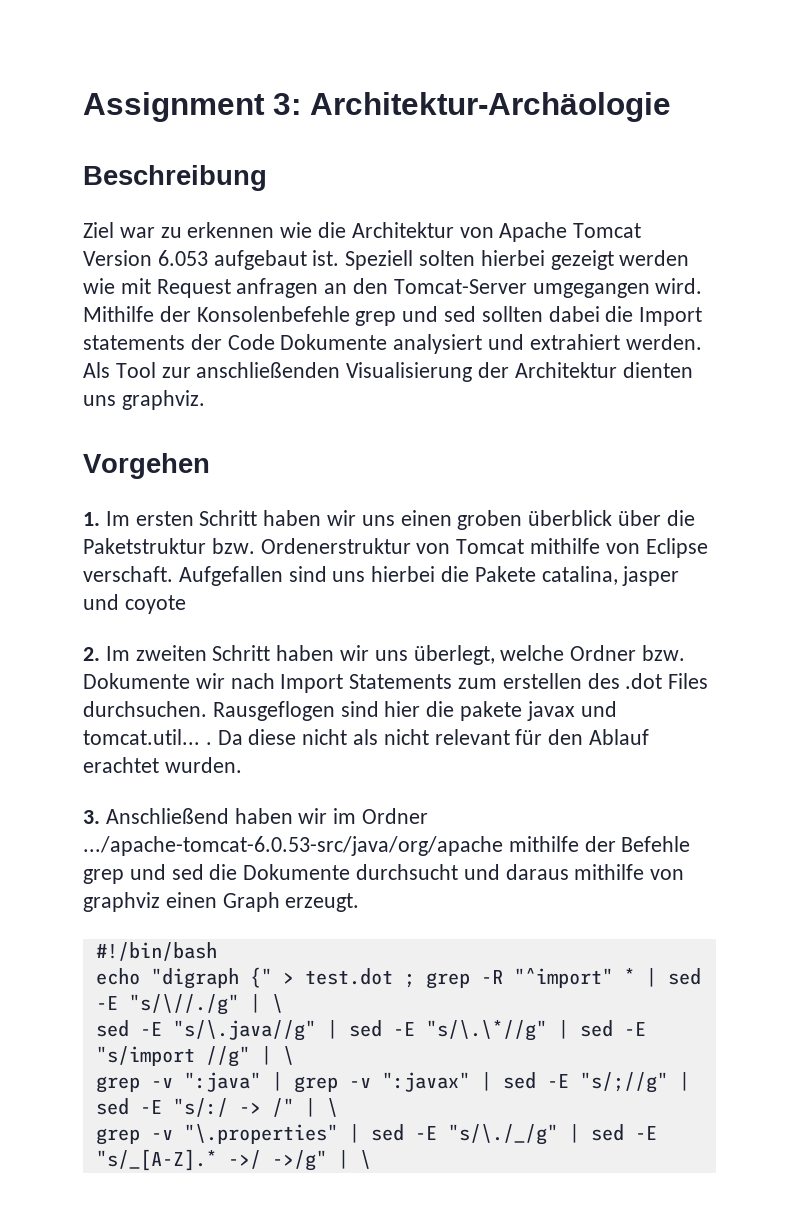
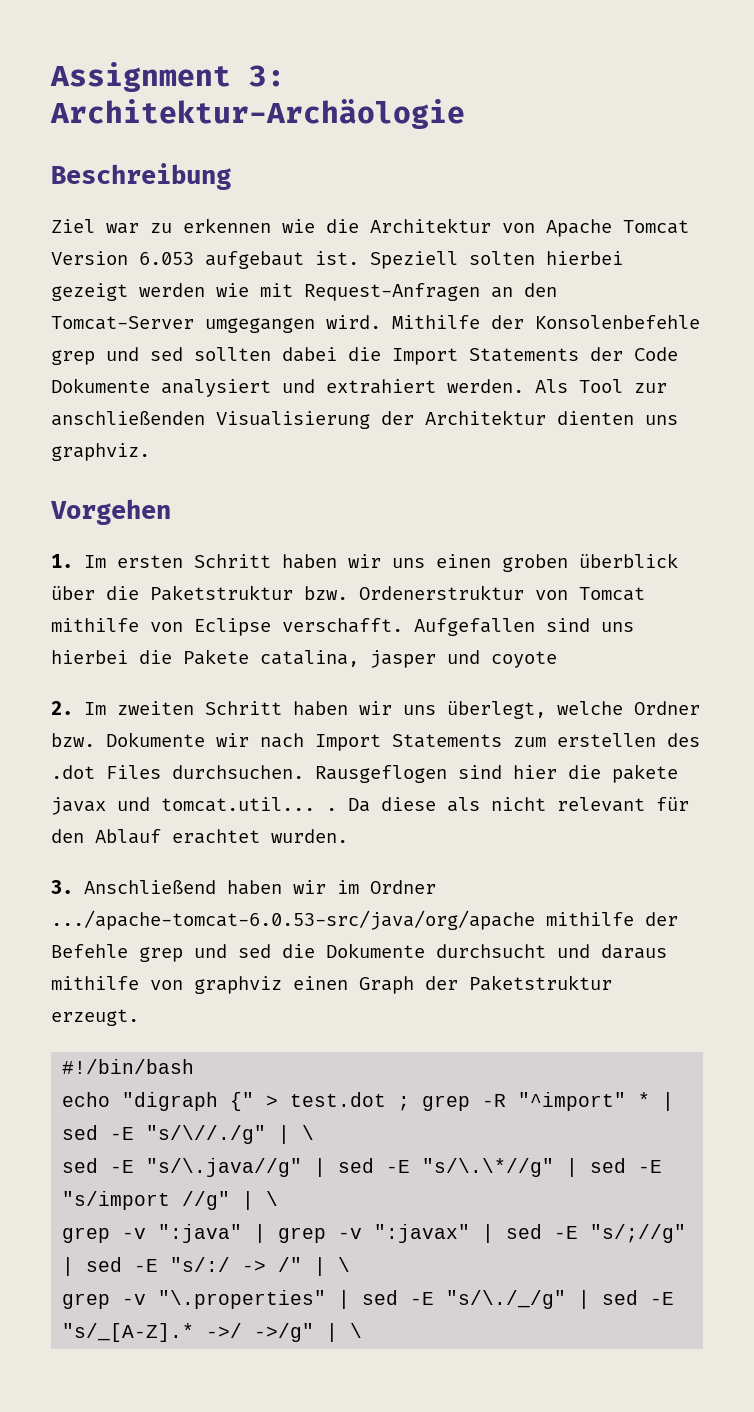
[156,278,319,298] Request anfragen -> [304,283,480,301] Request-Anfragen
[83,335,185,350] statements -> [469,348,579,362] Statements
[83,566,173,582] verschaft. -> [282,618,403,633] verschafft.
[302,729,348,745] nicht -> (436, 804) none
(280, 902) none -> [425,975,612,991] der Paketstruktur

